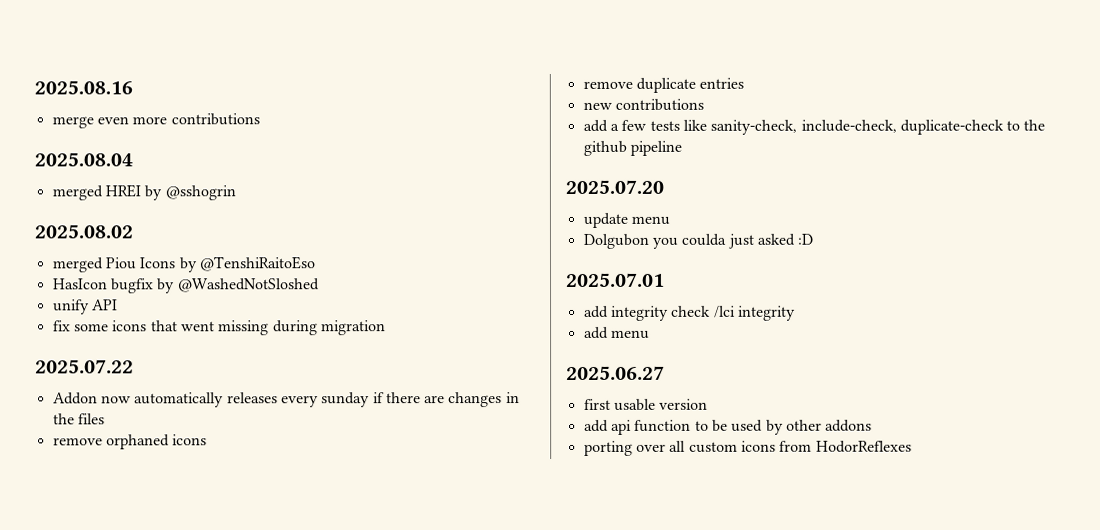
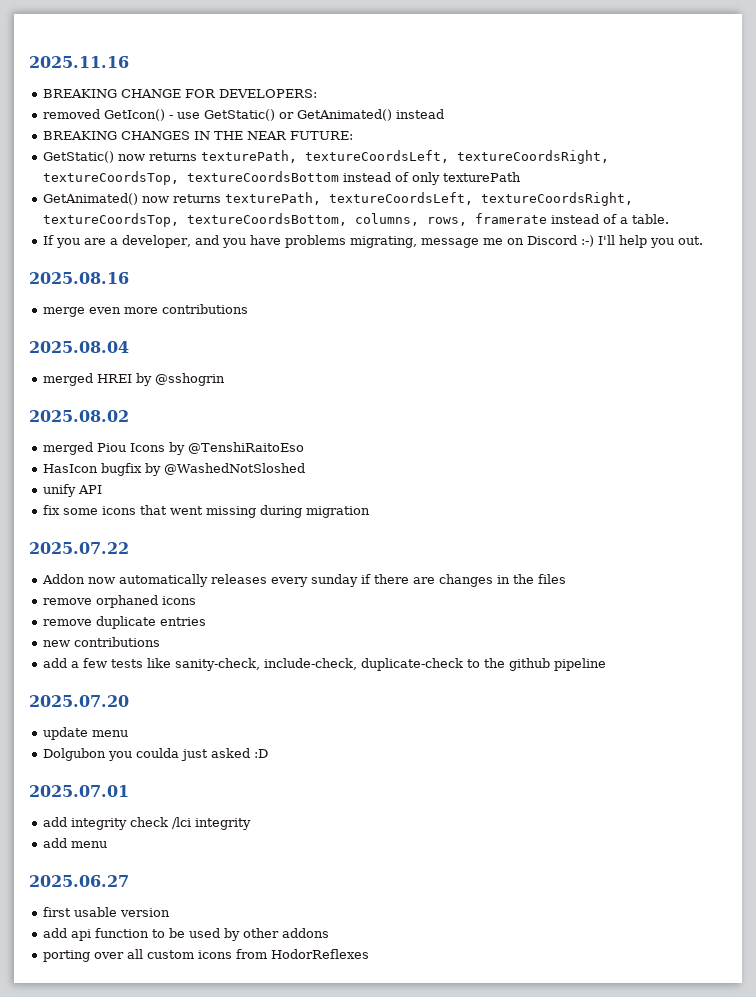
(34, 87) none -> [29,56,129,68] [42,89,317,98] [42,109,444,121] [42,131,353,140] [42,150,609,164] [42,171,521,185] [42,192,633,206] [42,213,669,227] [42,235,703,248] 2025.11.16 // BREAKING CHANGE FOR DEVELOPERS: // removed GetIcon() - use GetStatic() or GetAnimated() instead // BREAKING CHANGES IN THE NEAR FUTURE: // GetStatic() now returns texturePath, textureCoordsLeft, textureCoordsRight, textureCoordsTop, textureCoordsBottom instead of only texturePath // GetAnimated() now returns texturePath, textureCoordsLeft, textureCoordsRight, textureCoordsTop, textureCoordsBottom, columns, rows, framerate instead of a table. // If you are a developer, and you have problems migrating, message me on Discord :-) I'll help you out. //

